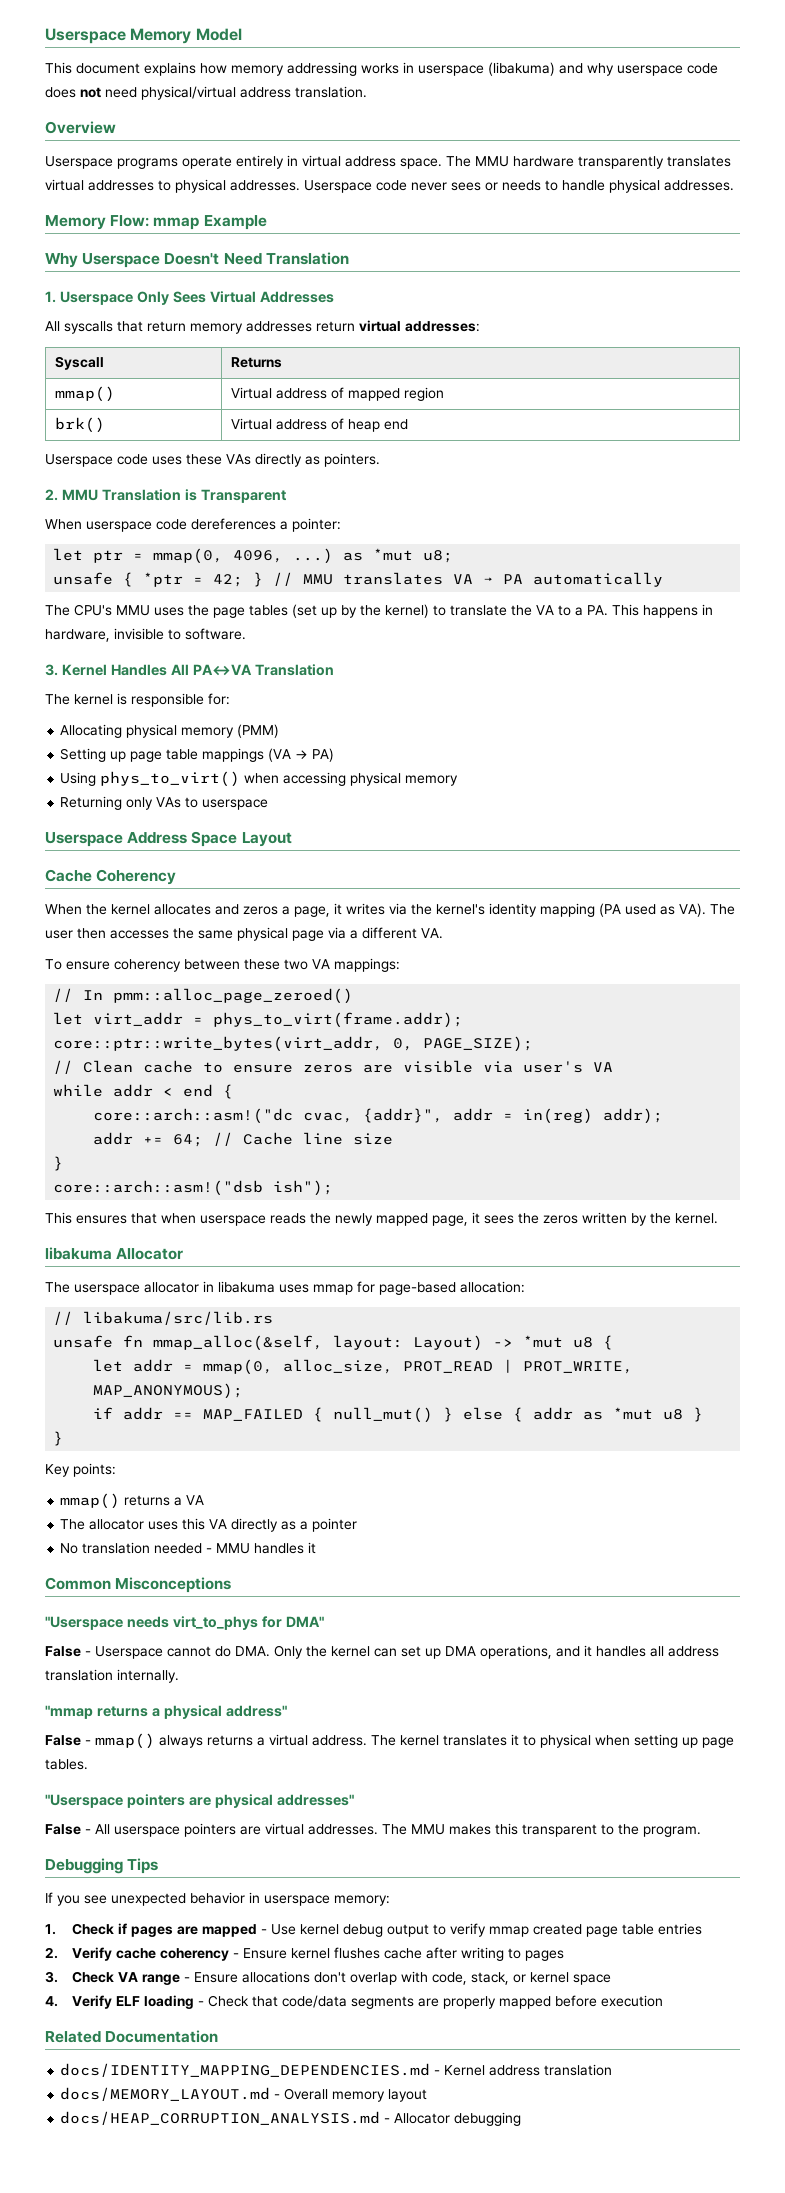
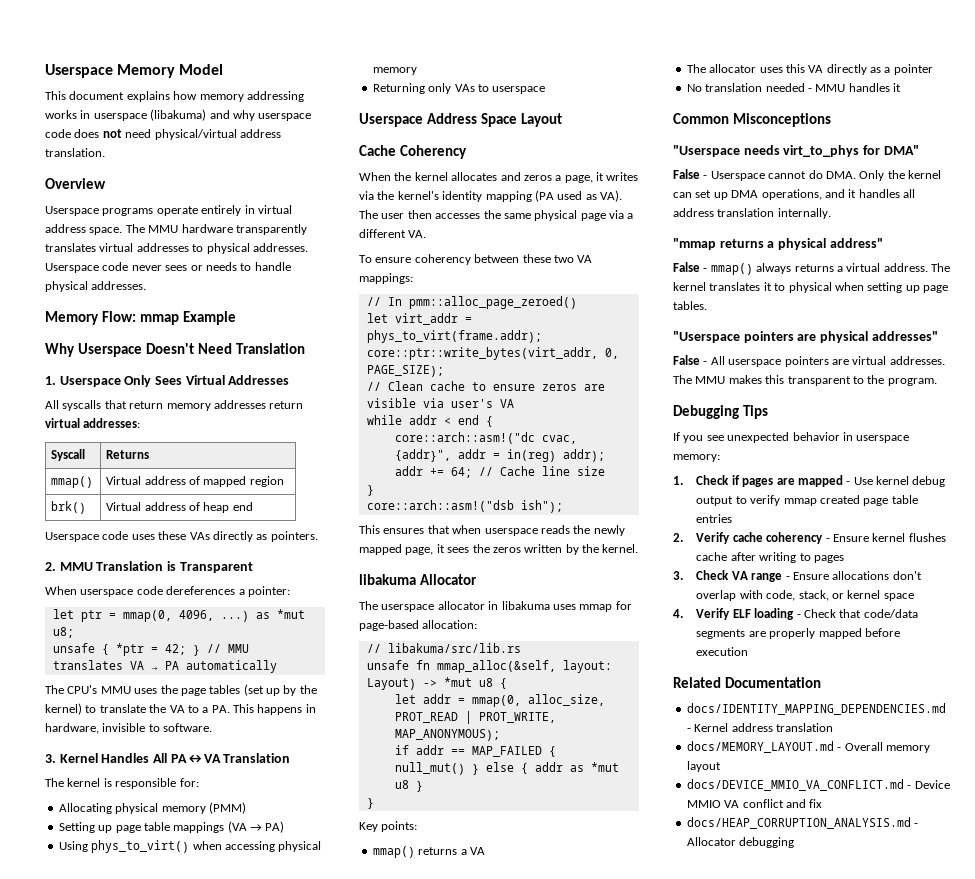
(428, 2095) none -> [686,779,950,791] [686,799,823,808] // docs/DEVICE_MMIO_VA_CONFLICT.md - Device MMIO VA conflict and fix

